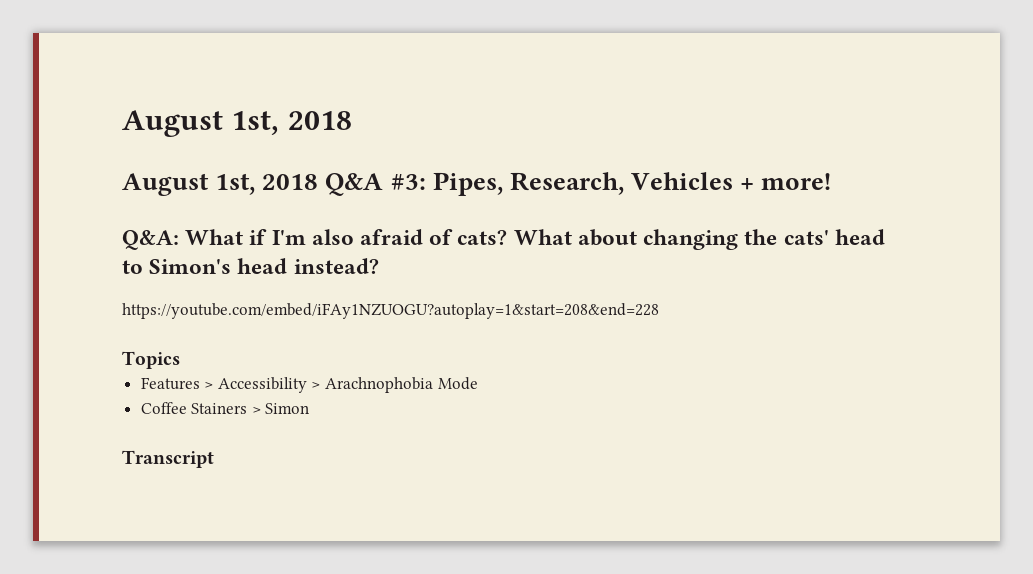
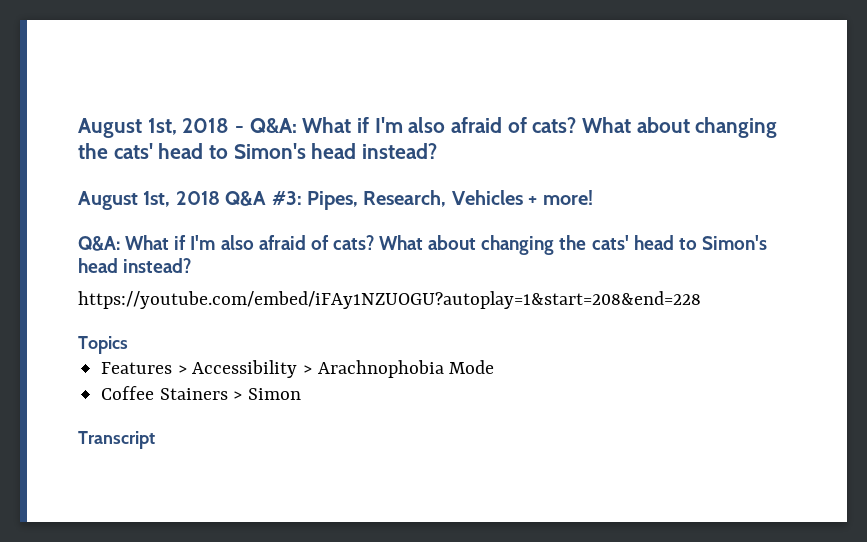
[122,110,352,137] August 1st, 2018 -> [78,117,778,138] [78,143,438,159] August 1st, 2018 - Q&A: What if I'm also afraid of cats? What about changing the cats' head to Simon's head instead?

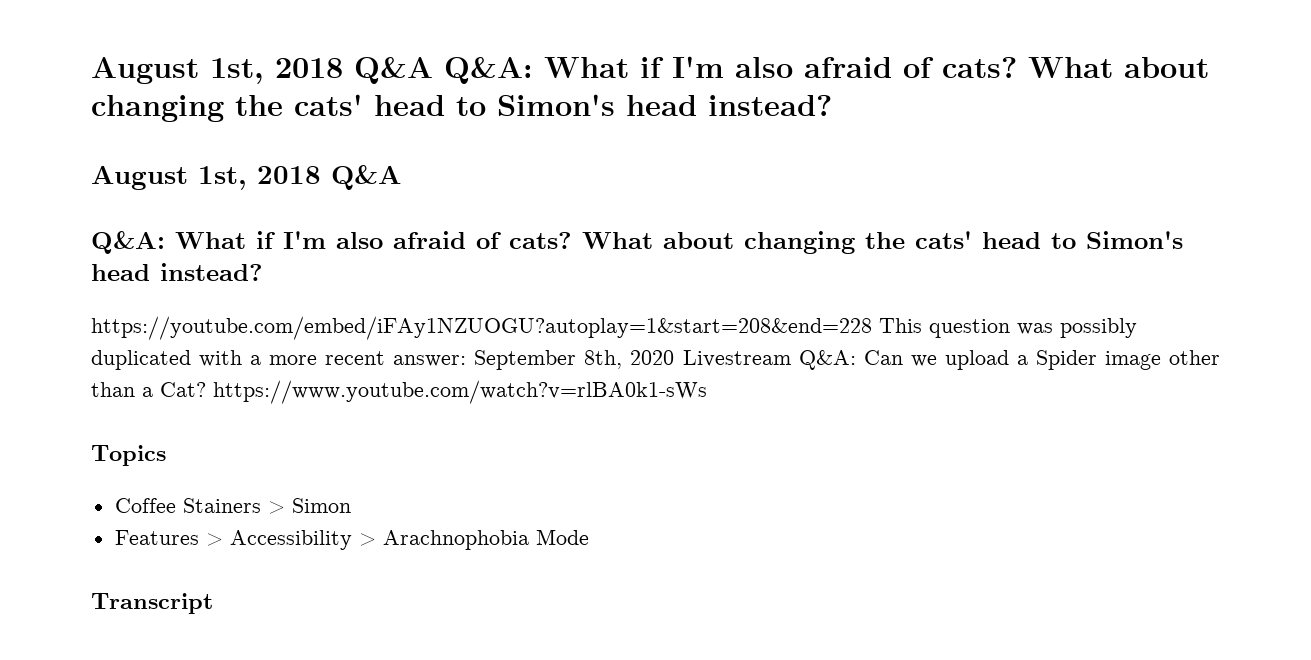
[78,118,245,138] August 1st, 2018 - -> [91,57,433,84] August 1st, 2018 Q&A
[271,190,593,210] #3: Pipes, Research, Vehicles + more! -> (401, 177) none
[78,336,128,354] // Topics -> [879,318,1137,338] [91,350,1220,370] [91,380,707,404] [91,445,166,466] [114,498,351,514] This question was possibly duplicated with a more recent answer: September 8th, 2020 Livestream Q&A: Can we upload a Spider image other than a Cat? https://www.youtube.com/watch?v=rlBA0k1-sWs // Topics // Coffee Stainers > Simon
[101,386,302,400] // Coffee Stainers > Simon -> (589, 537) none

